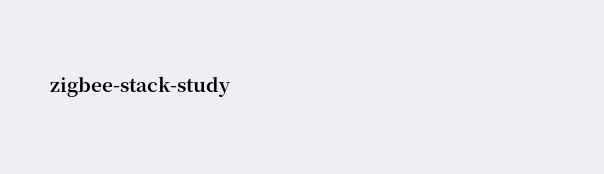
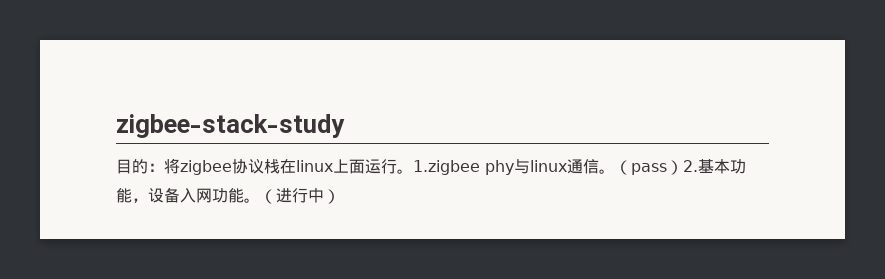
(231, 86) none -> [116,158,746,175] [116,187,340,204] // 目的：将zigbee协议栈在linux上面运行。1.zigbee phy与linux通信。（pass）2.基本功能，设备入网功能。（进行中）

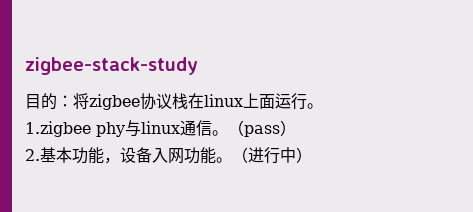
(413, 171) none -> (323, 106) //
(683, 167) none -> (296, 128) //

